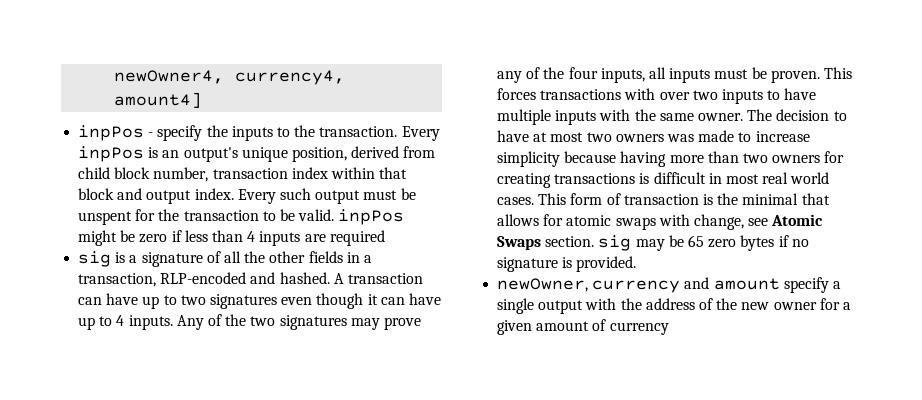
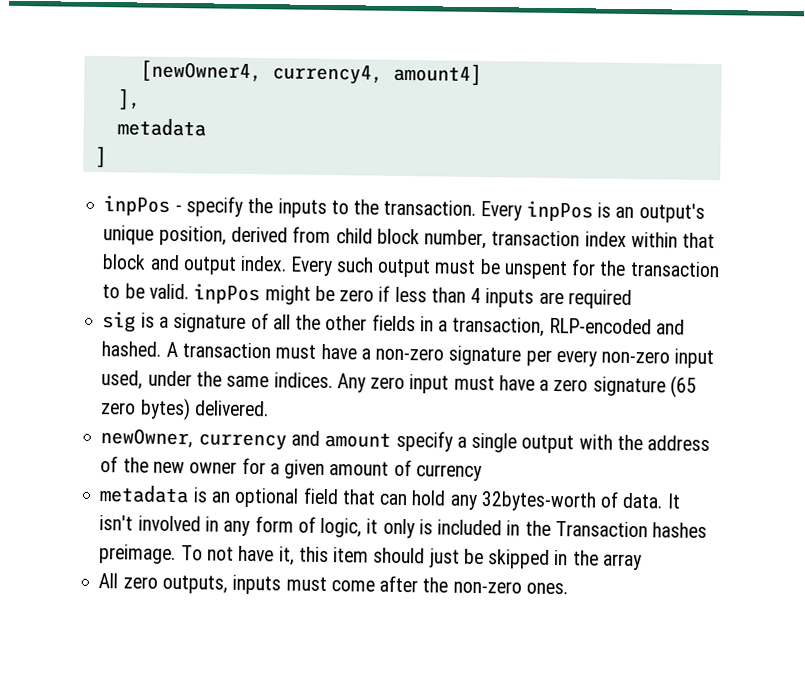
[114,70,225,84] newOwner4, -> [139,59,262,84] [newOwner4,
(203, 100) none -> [116,88,141,111] [116,118,206,137] [94,145,107,169] // ], // metadata // ]
[78,293,441,309] [78,314,421,330] [497,67,852,83] [497,88,817,104] [497,109,847,125] [497,130,810,142] [497,151,845,167] [497,172,830,188] [497,193,830,205] [497,214,824,230] [497,235,809,251] [497,256,637,272] can have up to two signatures even though it can have up to 4 inputs. Any of the two signatures may prove any of the four inputs, all inputs must be proven. This forces transactions with over two inputs to have multiple inputs with the same owner. The decision to have at most two owners was made to increase simplicity because having more than two owners for creating transactions is difficult in most real world cases. This form of transaction is the minimal that allows for atomic swaps with change, see Atomic Swaps section. sig may be 65 zero bytes if no signature is provided. -> [275,343,715,369] [101,370,697,398] [101,397,269,421] must have a non-zero signature per every non-zero input used, under the same indices. Any zero input must have a zero signature (65 zero bytes) delivered.
(669, 328) none -> [99,485,681,512] [99,515,708,539] [99,544,642,571] [98,573,568,595] // metadata is an optional field that can hold any 32bytes-worth of data. It isn't involved in any form of logic, it only is included in the Transaction hashes preimage. To not have it, this item should just be skipped in the array // All zero outputs, inputs must come after the non-zero ones.

